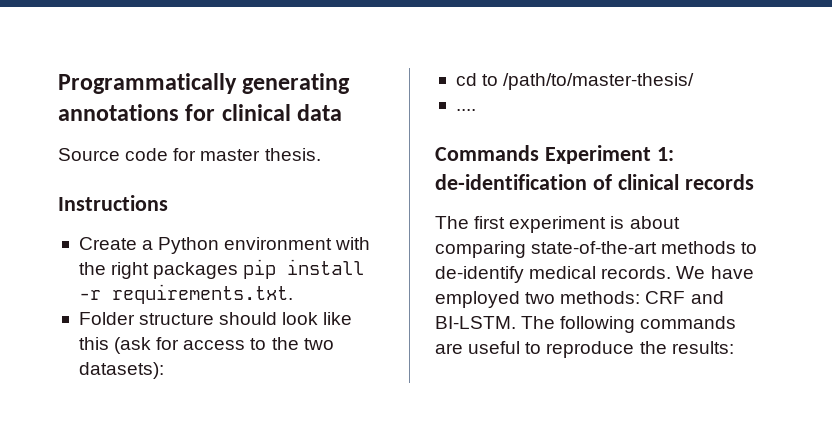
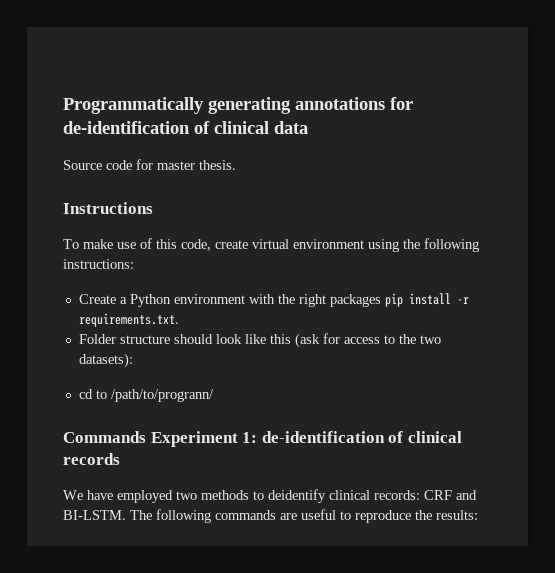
(216, 112) none -> [63,121,210,134] de-identification of
(168, 203) none -> [63,238,479,252] [63,259,134,269] // To make use of this code, create virtual environment using the following instructions:
[503,73,695,90] [455,109,476,111] /path/to/master-thesis/ // .... -> [110,389,214,402] /path/to/progrann/
[435,216,680,233] [435,241,758,258] [435,266,754,283] [435,291,641,308] The first experiment is about comparing state-of-the-art methods to de-identify medical records. We have employed two methods: -> [63,489,420,503] We have employed two methods to deidentify clinical records:

